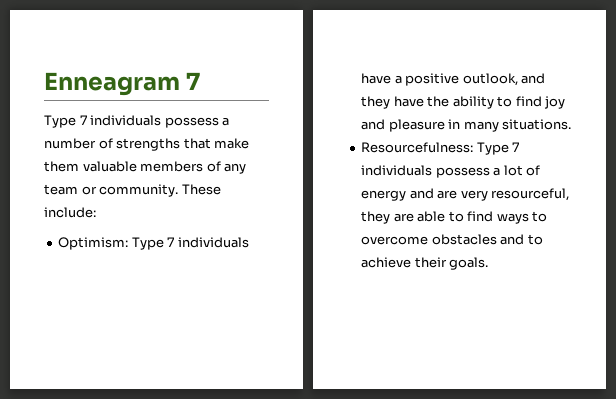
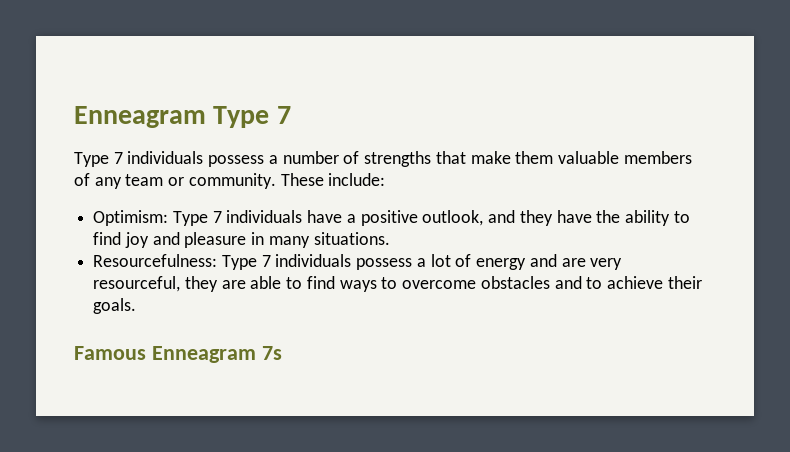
[44,72,180,96] Enneagram -> [74,106,270,128] Enneagram Type
(489, 263) none -> [74,346,282,363] // Famous Enneagram 7s

